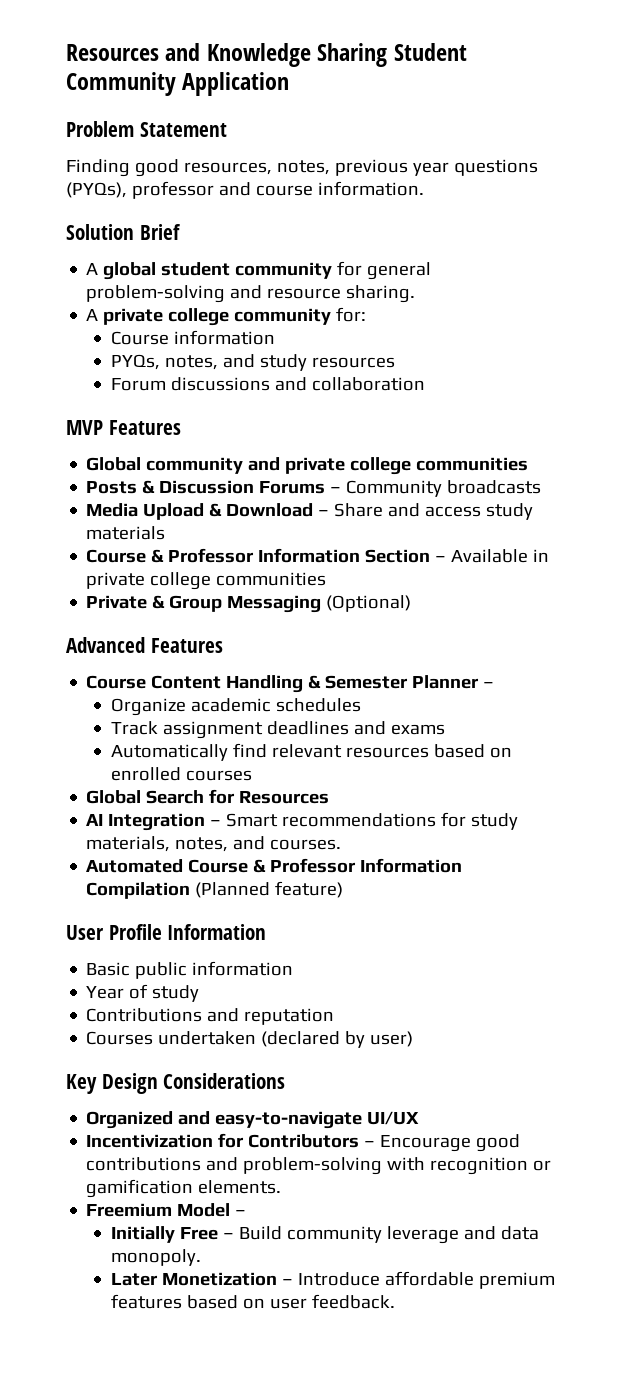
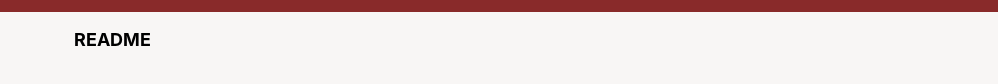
[66,43,467,67] [66,72,290,96] [66,121,227,137] [66,159,538,177] [66,181,424,199] [66,224,181,240] [86,261,432,280] [86,285,416,303] [86,307,367,326] [111,330,276,345] [111,354,396,371] [111,377,426,391] [66,420,181,435] [86,457,529,475] [86,480,542,497] [86,503,534,520] [86,526,166,540] [86,548,550,563] [86,572,327,590] [86,595,412,613] [66,637,223,653] [86,675,495,693] [111,698,362,716] [111,721,446,739] [111,743,513,761] [111,767,253,781] [86,789,330,804] [86,812,519,831] [86,836,342,852] [86,858,463,873] [86,881,344,899] [66,924,267,940] [86,961,294,979] [86,984,200,1002] [86,1008,335,1025] [86,1031,414,1048] [66,1073,286,1094] [86,1111,420,1129] [86,1133,521,1152] [86,1157,552,1175] [86,1179,282,1198] [86,1203,247,1217] [111,1226,540,1244] [111,1249,202,1266] [111,1271,556,1289] [111,1294,396,1309] Resources and Knowledge Sharing Student Community Application // Problem Statement // Finding good resources, notes, previous year questions (PYQs), professor and course information. // Solution Brief // A global student community for general problem-solving and resource sharing. // A private college community for: // Course information // PYQs, notes, and study resources // Forum discussions and collaboration // MVP Features // Global community and private college communities // Posts & Discussion Forums – Community broadcasts // Media Upload & Download – Share and access study materials // Course & Professor Information Section – Available in private college communities // Private & Group Messaging (Optional) // Advanced Features // Course Content Handling & Semester Planner – // Organize academic schedules // Track assignment deadlines and exams // Automatically find relevant resources based on enrolled courses // Global Search for Resources // AI Integration – Smart recommendations for study materials, notes, and courses. // Automated Course & Professor Information Compilation (Planned feature) // User Profile Information // Basic public information // Year of study // Contributions and reputation // Courses undertaken (declared by user) // Key Design Considerations // Organized and easy-to-navigate UI/UX // Incentivization for Contributors – Encourage good contributions and problem-solving with recognition or gamification elements. // Freemium Model – // Initially Free – Build community leverage and data monopoly. // Later Monetization – Introduce affordable premium features based on user feedback. -> [74,33,151,46] README

